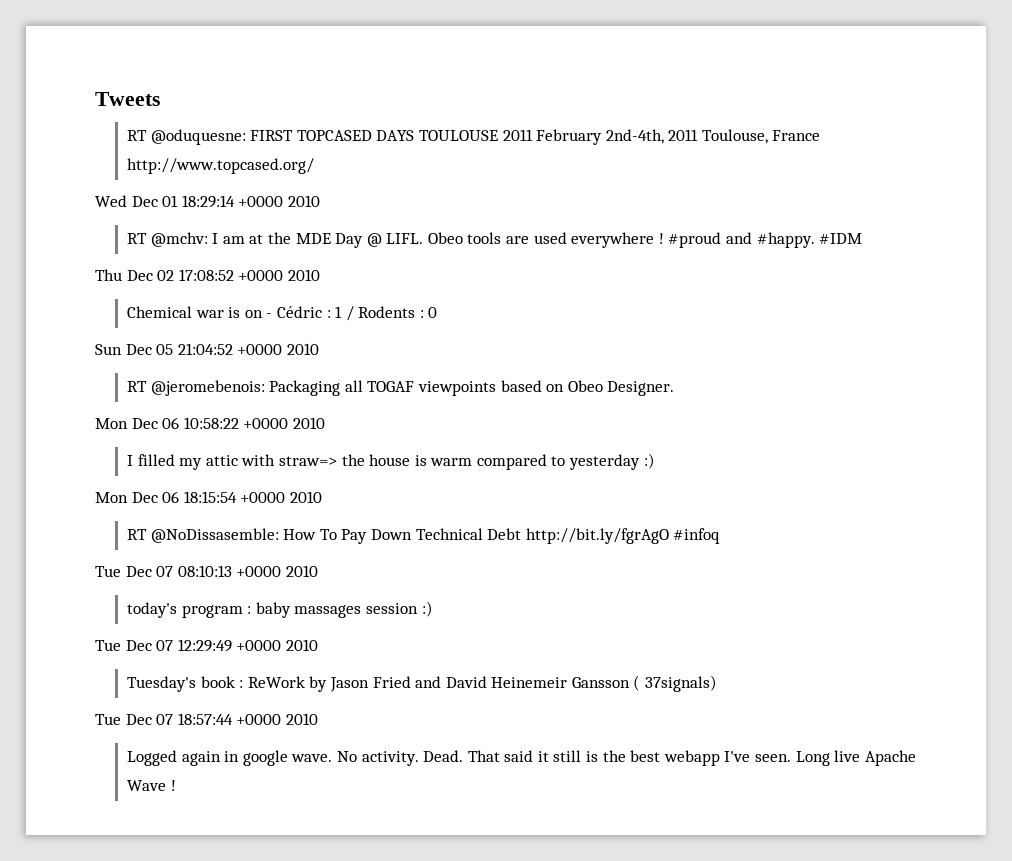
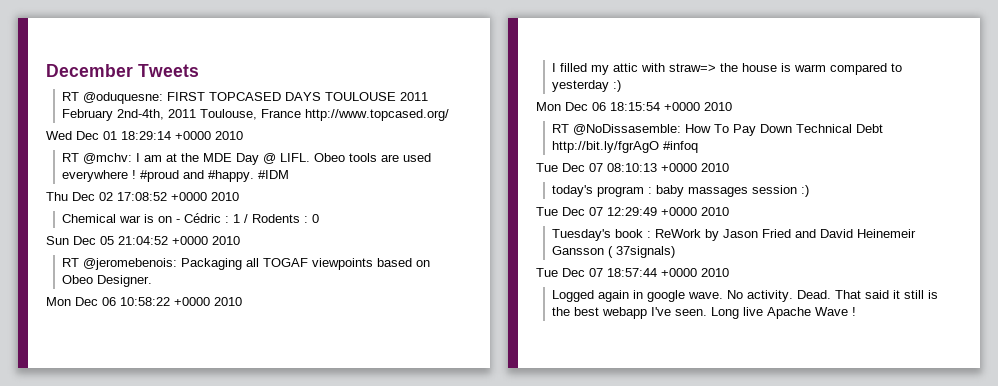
(95, 99) none -> [46,64,133,77] December

